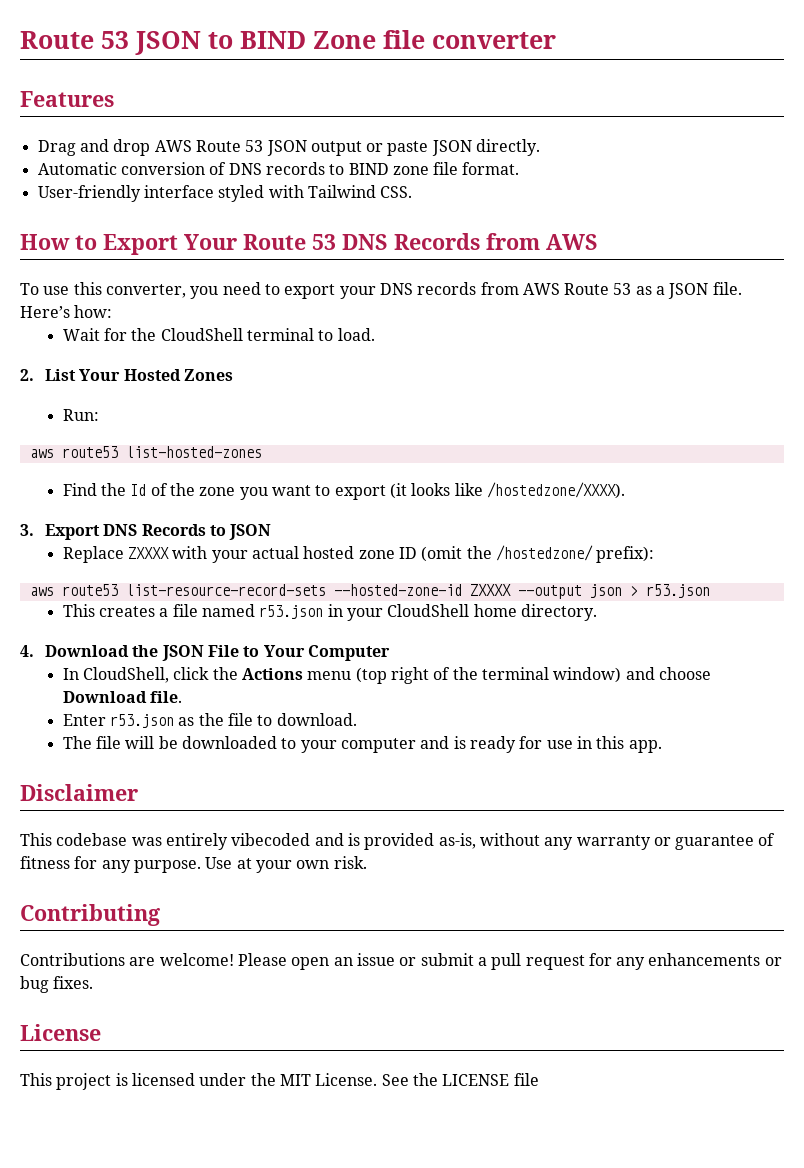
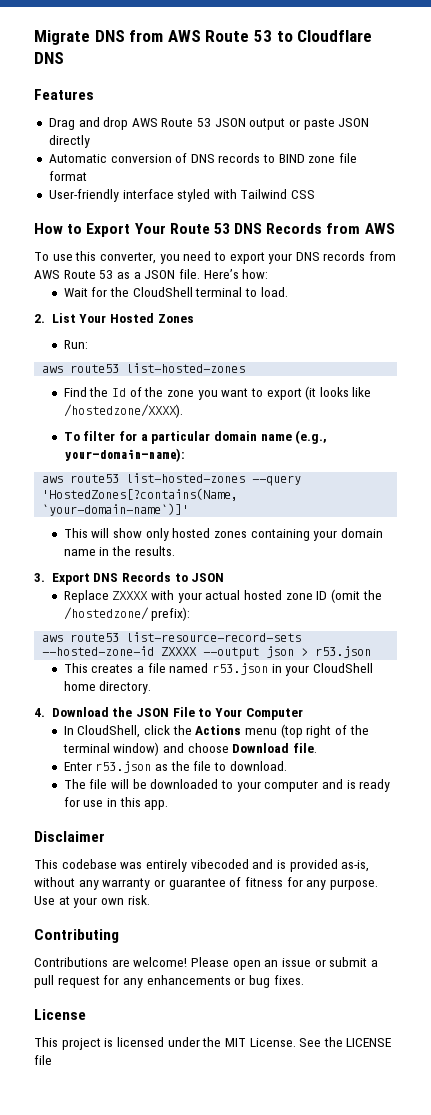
[20,30,556,55] Route 53 JSON to BIND Zone file converter -> [34,30,373,45] [34,52,64,64] Migrate DNS from AWS Route 53 to Cloudflare DNS
[476,139,541,156] directly. -> [48,135,90,148] directly
[462,162,520,175] format. -> [48,171,87,181] format
[380,186,413,198] CSS. -> [291,190,316,199] CSS
(625, 490) none -> [63,430,328,444] [63,448,185,462] [42,473,302,486] [42,488,239,501] [42,503,190,516] [63,528,383,541] [63,546,175,556] // To filter for a particular domain name (e.g., your-domain-name): // aws route53 list-hosted-zones --query 'HostedZones[?contains(Name, `your-domain-name`)]' // This will show only hosted zones containing your domain name in the results.

